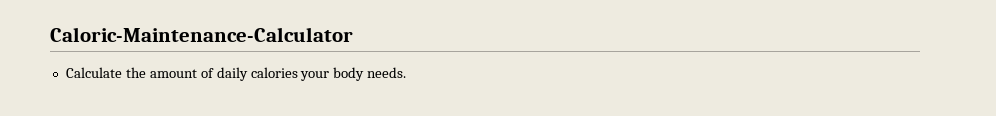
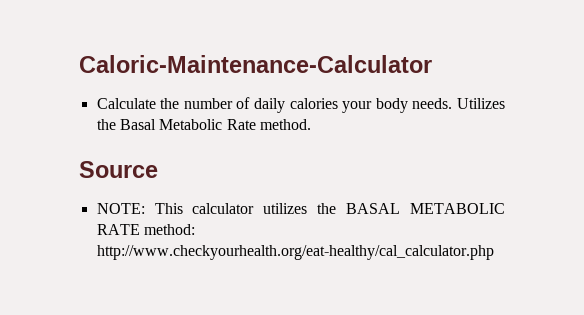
[149,69,197,78] amount -> [183,98,233,109] number
(407, 72) none -> [457,98,506,109] [96,119,311,130] [79,161,158,178] [96,203,505,214] [96,224,195,235] [96,245,494,260] Utilizes the Basal Metabolic Rate method. // Source // NOTE: This calculator utilizes the BASAL METABOLIC RATE method: http://www.checkyourhealth.org/eat-healthy/cal_calculator.php

